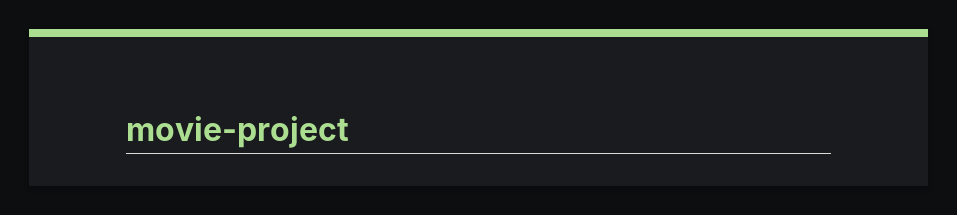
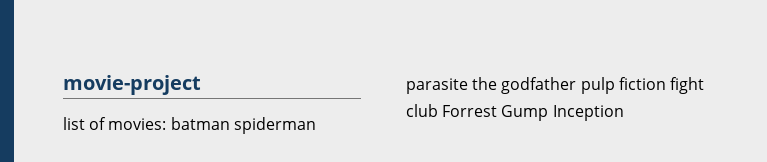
(349, 132) none -> [63,117,316,134] [406,77,704,94] [406,104,624,121] // list of movies: batman spiderman parasite the godfather pulp fiction fight club Forrest Gump Inception

